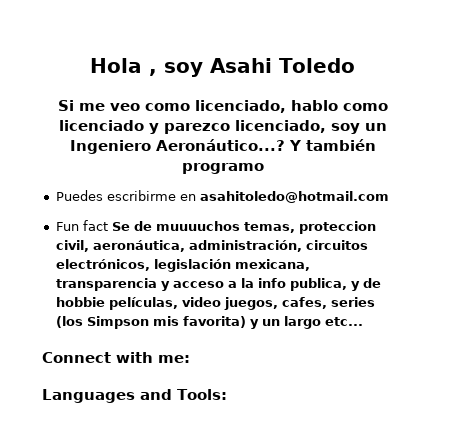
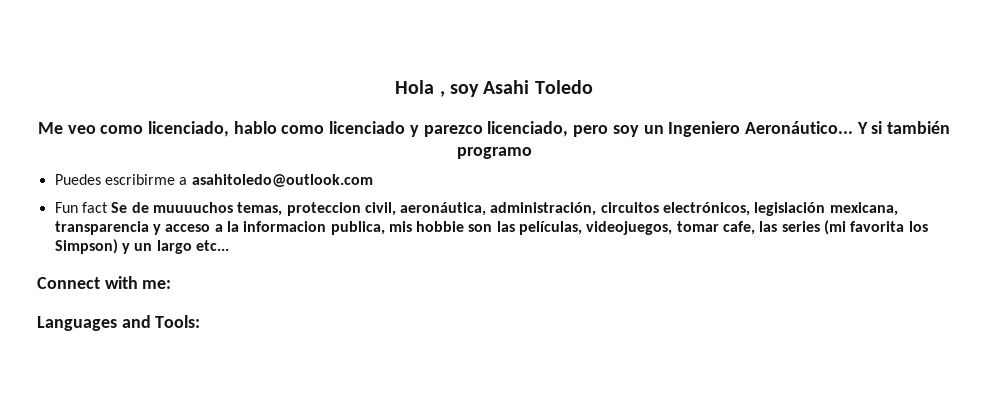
[57,100,105,111] Si me -> [37,122,63,134] Me
(326, 126) none -> [573,125,609,137] pero
[155,139,302,151] Aeronáutico...? Y -> [744,121,883,134] Aeronáutico... Y si
[179,191,389,203] en asahitoledo@hotmail.com -> [179,174,373,187] a asahitoledo@outlook.com
[257,278,381,291] [55,297,375,310] [55,316,246,329] info publica, y de hobbie películas, video juegos, cafes, series (los Simpson mis favorita) -> [243,220,928,235] [54,239,118,254] informacion publica, mis hobbie son las películas, videojuegos, tomar cafe, las series (mi favorita los Simpson)

